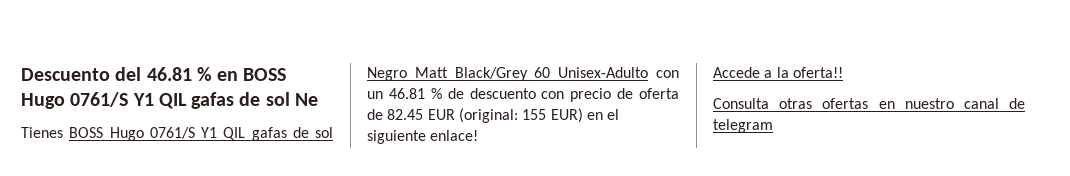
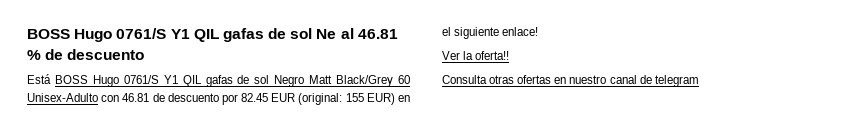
[21,67,239,81] Descuento del 46.81 % en -> (27, 34) none
[21,127,63,138] // Tienes -> [340,28,398,39] [27,49,145,60] [27,74,51,84] al 46.81 % de descuento // Está
[367,88,679,102] [367,109,383,120] un 46.81 % de descuento con precio de oferta de -> [122,93,238,105] 46.81 de descuento por
[713,67,773,78] Accede a -> [442,51,460,60] Ver

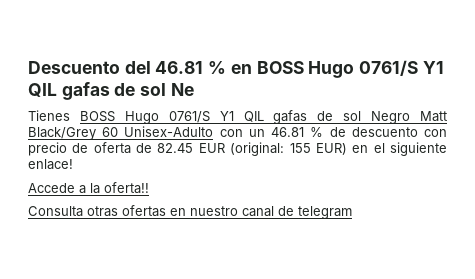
(27, 34) none -> [28,61,252,74] Descuento del 46.81 % en
[340,28,398,39] [27,49,145,60] [27,74,51,84] al 46.81 % de descuento // Está -> [28,110,70,121] // Tienes
[122,93,238,105] 46.81 de descuento por -> [248,127,448,137] [28,142,153,156] un 46.81 % de descuento con precio de oferta de
[442,51,460,60] Ver -> [28,183,86,194] Accede a

